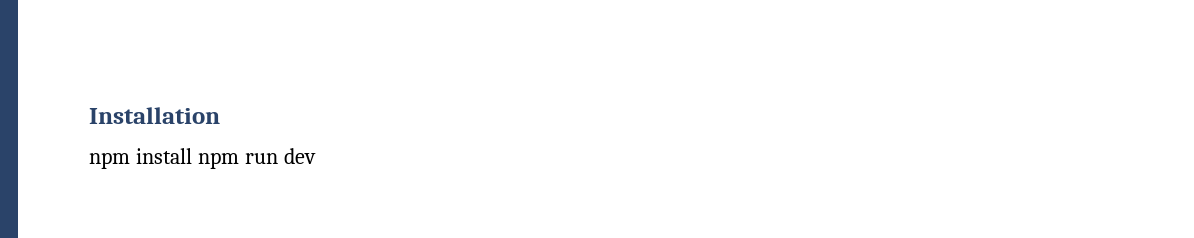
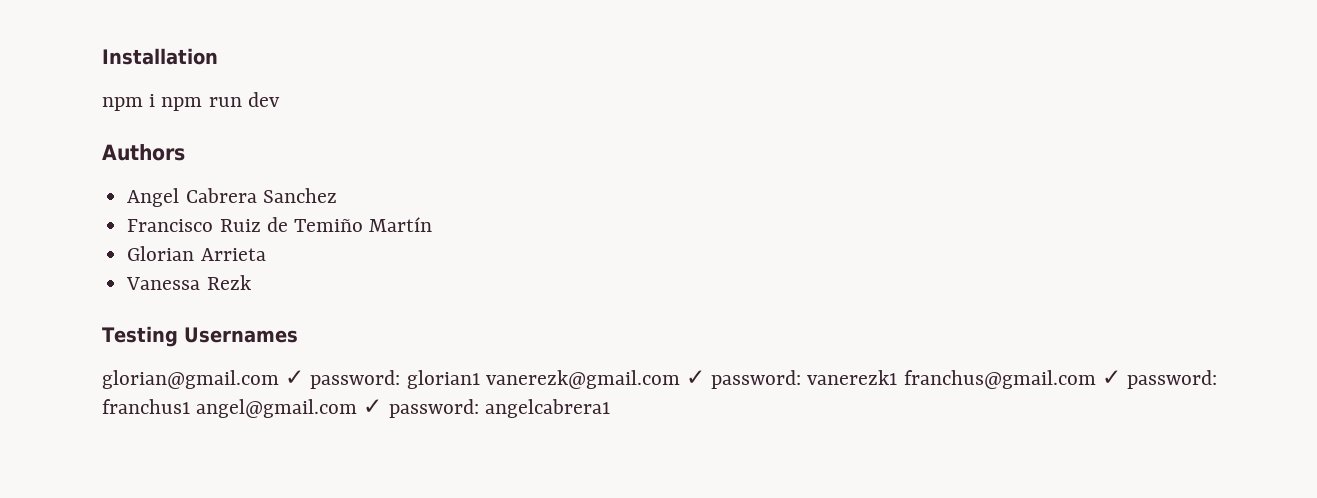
[135,148,192,164] install -> [149,94,156,107] i
(316, 156) none -> [102,144,185,161] [127,188,337,207] [127,217,433,232] [127,246,266,261] [126,275,251,290] [102,326,298,347] [102,370,1218,389] [102,399,610,418] // Authors // Angel Cabrera Sanchez // Francisco Ruiz de Temiño Martín // Glorian Arrieta // Vanessa Rezk // Testing Usernames // glorian@gmail.com ✓ password: glorian1 vanerezk@gmail.com ✓ password: vanerezk1 franchus@gmail.com ✓ password: franchus1 angel@gmail.com ✓ password: angelcabrera1

